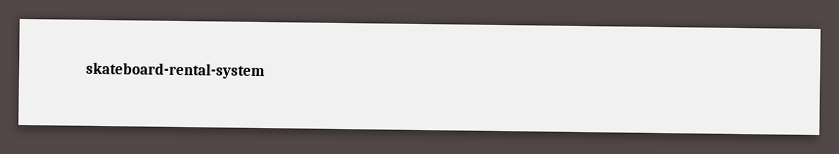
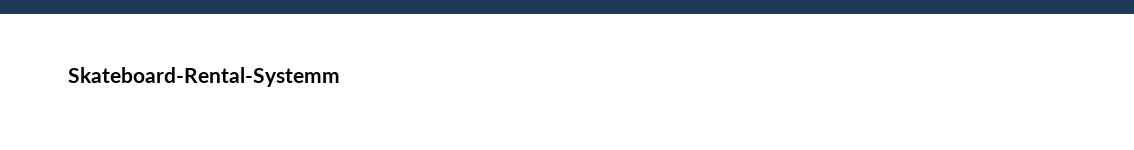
[85,61,266,80] skateboard-rental-system -> [68,67,340,87] Skateboard-Rental-Systemm

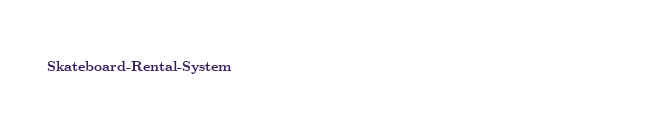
[68,67,340,87] Skateboard-Rental-Systemm -> [47,61,232,74] Skateboard-Rental-System

